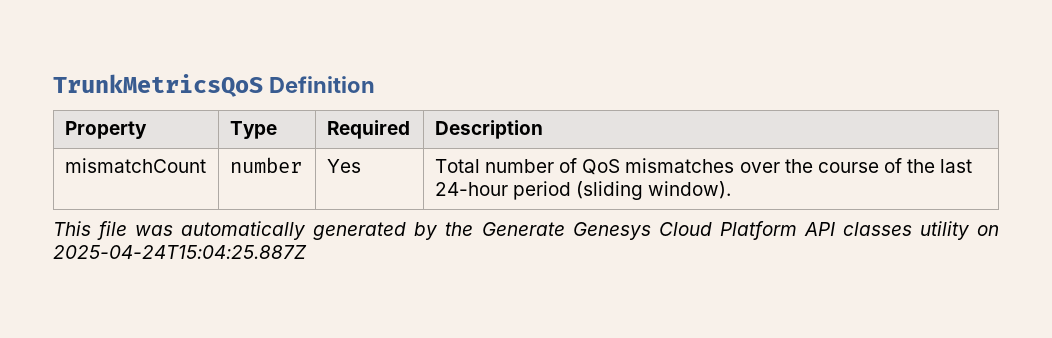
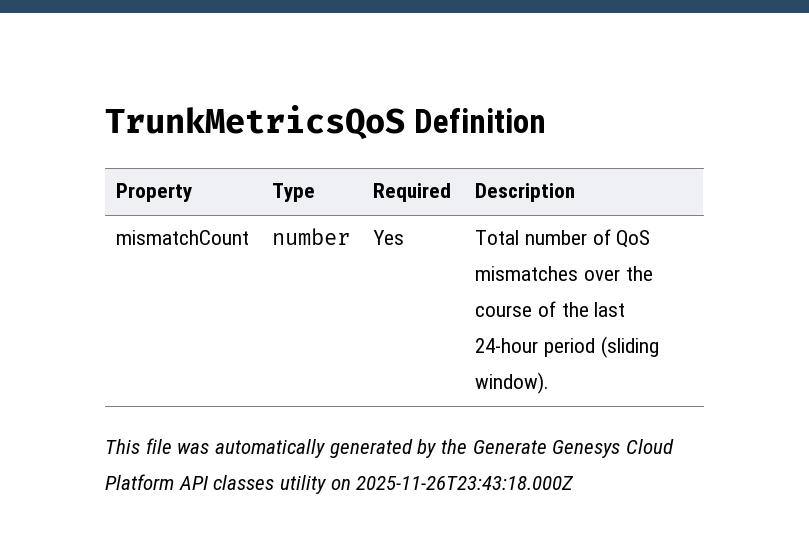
[53,245,307,259] 2025-04-24T15:04:25.887Z -> [356,476,575,490] 2025-11-26T23:43:18.000Z

